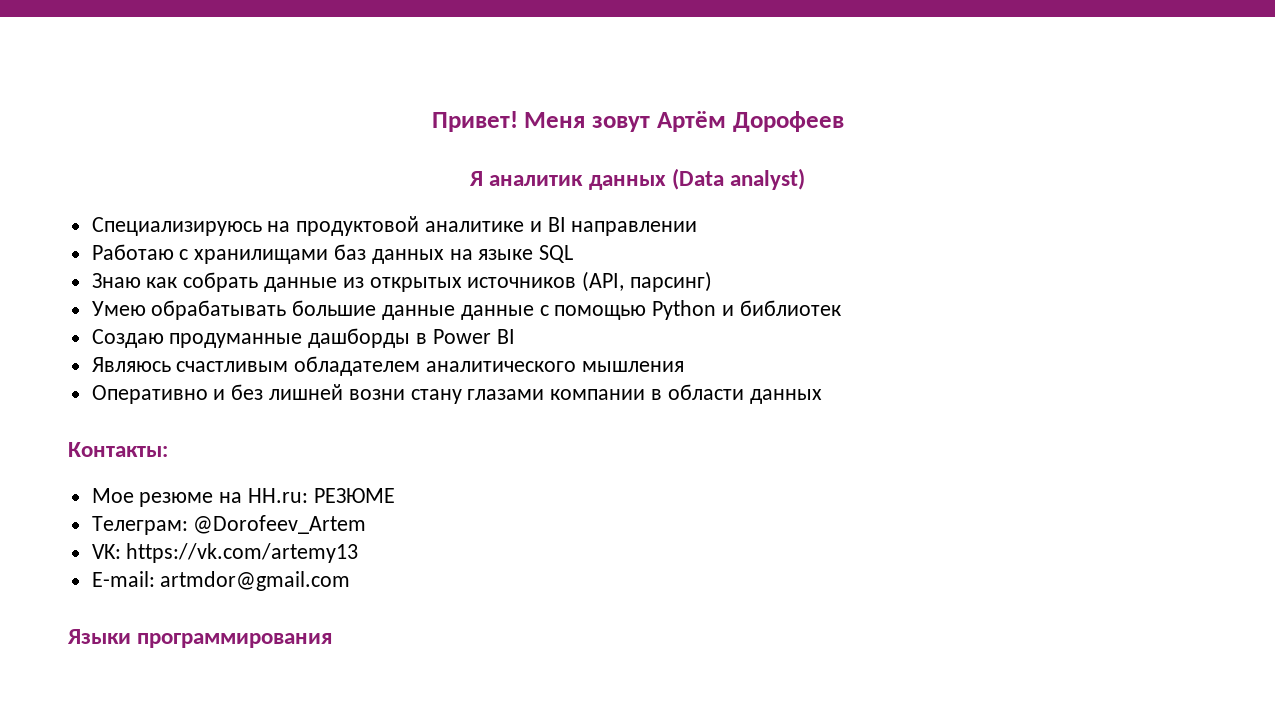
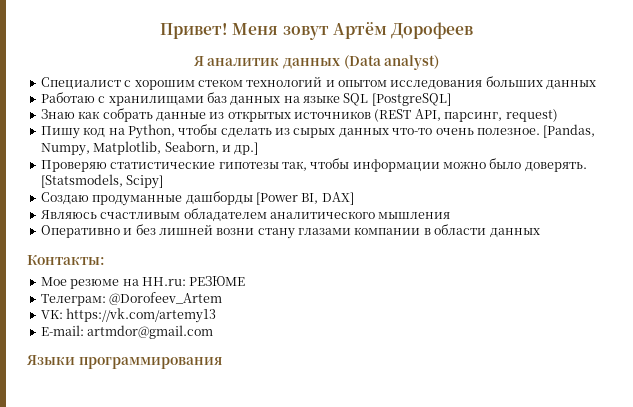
[91,216,698,236] Специализируюсь на продуктовой аналитике и BI направлении -> [40,76,597,90] Специалист с хорошим стеком технологий и опытом исследования больших данных
(574, 254) none -> [371,93,451,106] [PostgreSQL]
[582,271,713,292] [91,300,841,320] (API, парсинг) // Умею обрабатывать большие данные данные с помощью Python и библиотек -> [374,109,558,122] [40,124,596,139] [40,141,259,156] [40,158,587,172] [40,174,164,189] (REST API, парсинг, request) // Пишу код на Python, чтобы сделать из сырых данных что-то очень полезное. [Pandas, Numpy, Matplotlib, Seaborn, и др.] // Проверяю статистические гипотезы так, чтобы информации можно было доверять. [Statsmodels, Scipy]
[416,329,515,344] в Power BI -> [255,192,354,205] [Power BI, DAX]

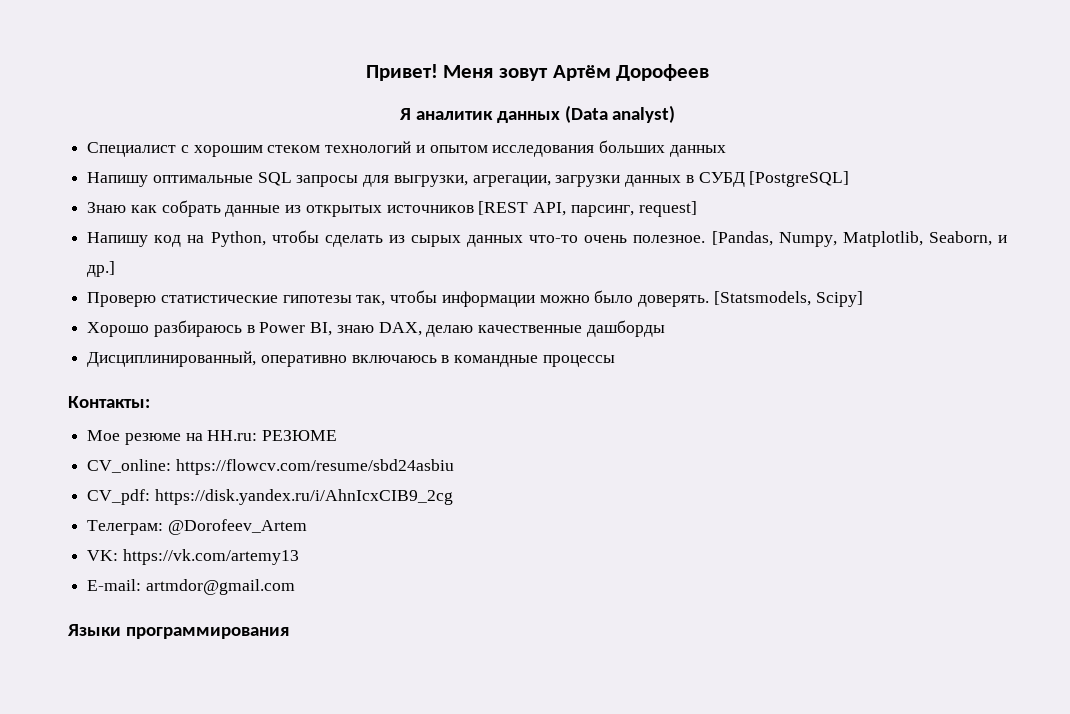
[40,92,369,106] Работаю с хранилищами баз данных на языке SQL -> [87,172,745,187] Напишу оптимальные SQL запросы для выгрузки, агрегации, загрузки данных в СУБД
[374,109,412,122] (REST -> [478,201,529,215] [REST
[505,109,558,122] [40,126,80,139] request) // Пишу -> [638,201,697,217] [87,232,149,247] request] // Напишу
[40,160,107,172] Проверяю -> [87,292,157,307] Проверю
[40,191,354,206] [40,208,451,222] [40,224,540,239] Создаю продуманные дашборды [Power BI, DAX] // Являюсь счастливым обладателем аналитического мышления // Оперативно и без лишней возни стану глазами компании в области данных -> [87,320,665,337] [87,351,615,367] Хорошо разбираюсь в Power BI, знаю DAX, делаю качественные дашборды // Дисциплинированный, оперативно включаюсь в командные процессы
(246, 281) none -> [87,459,454,475] [87,489,453,505] // CV_online: https://flowcv.com/resume/sbd24asbiu // CV_pdf: https://disk.yandex.ru/i/AhnIcxCIB9_2cg

